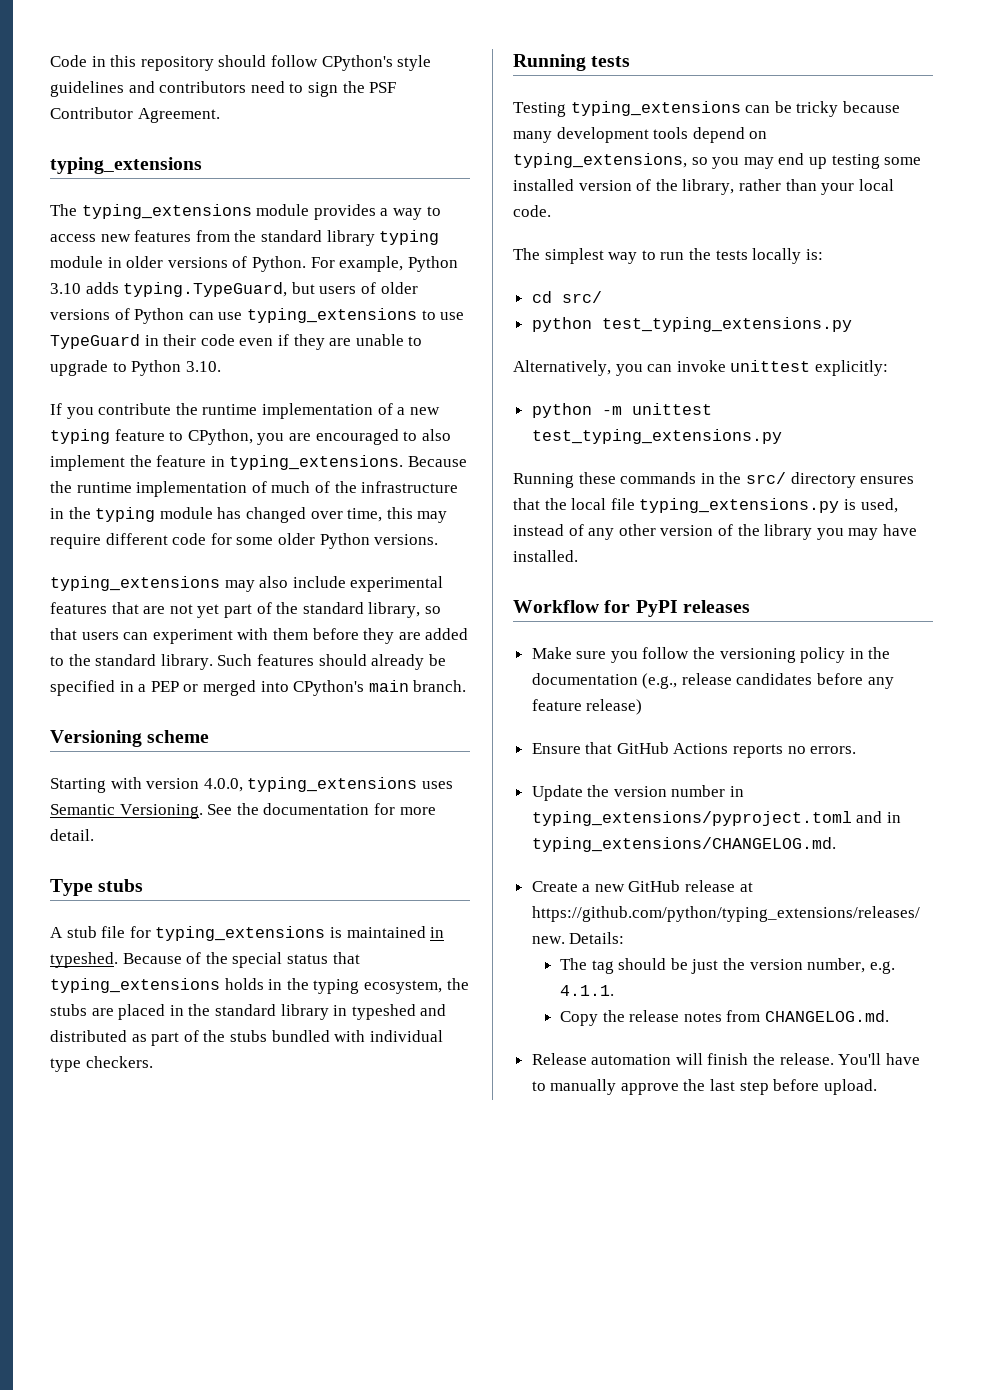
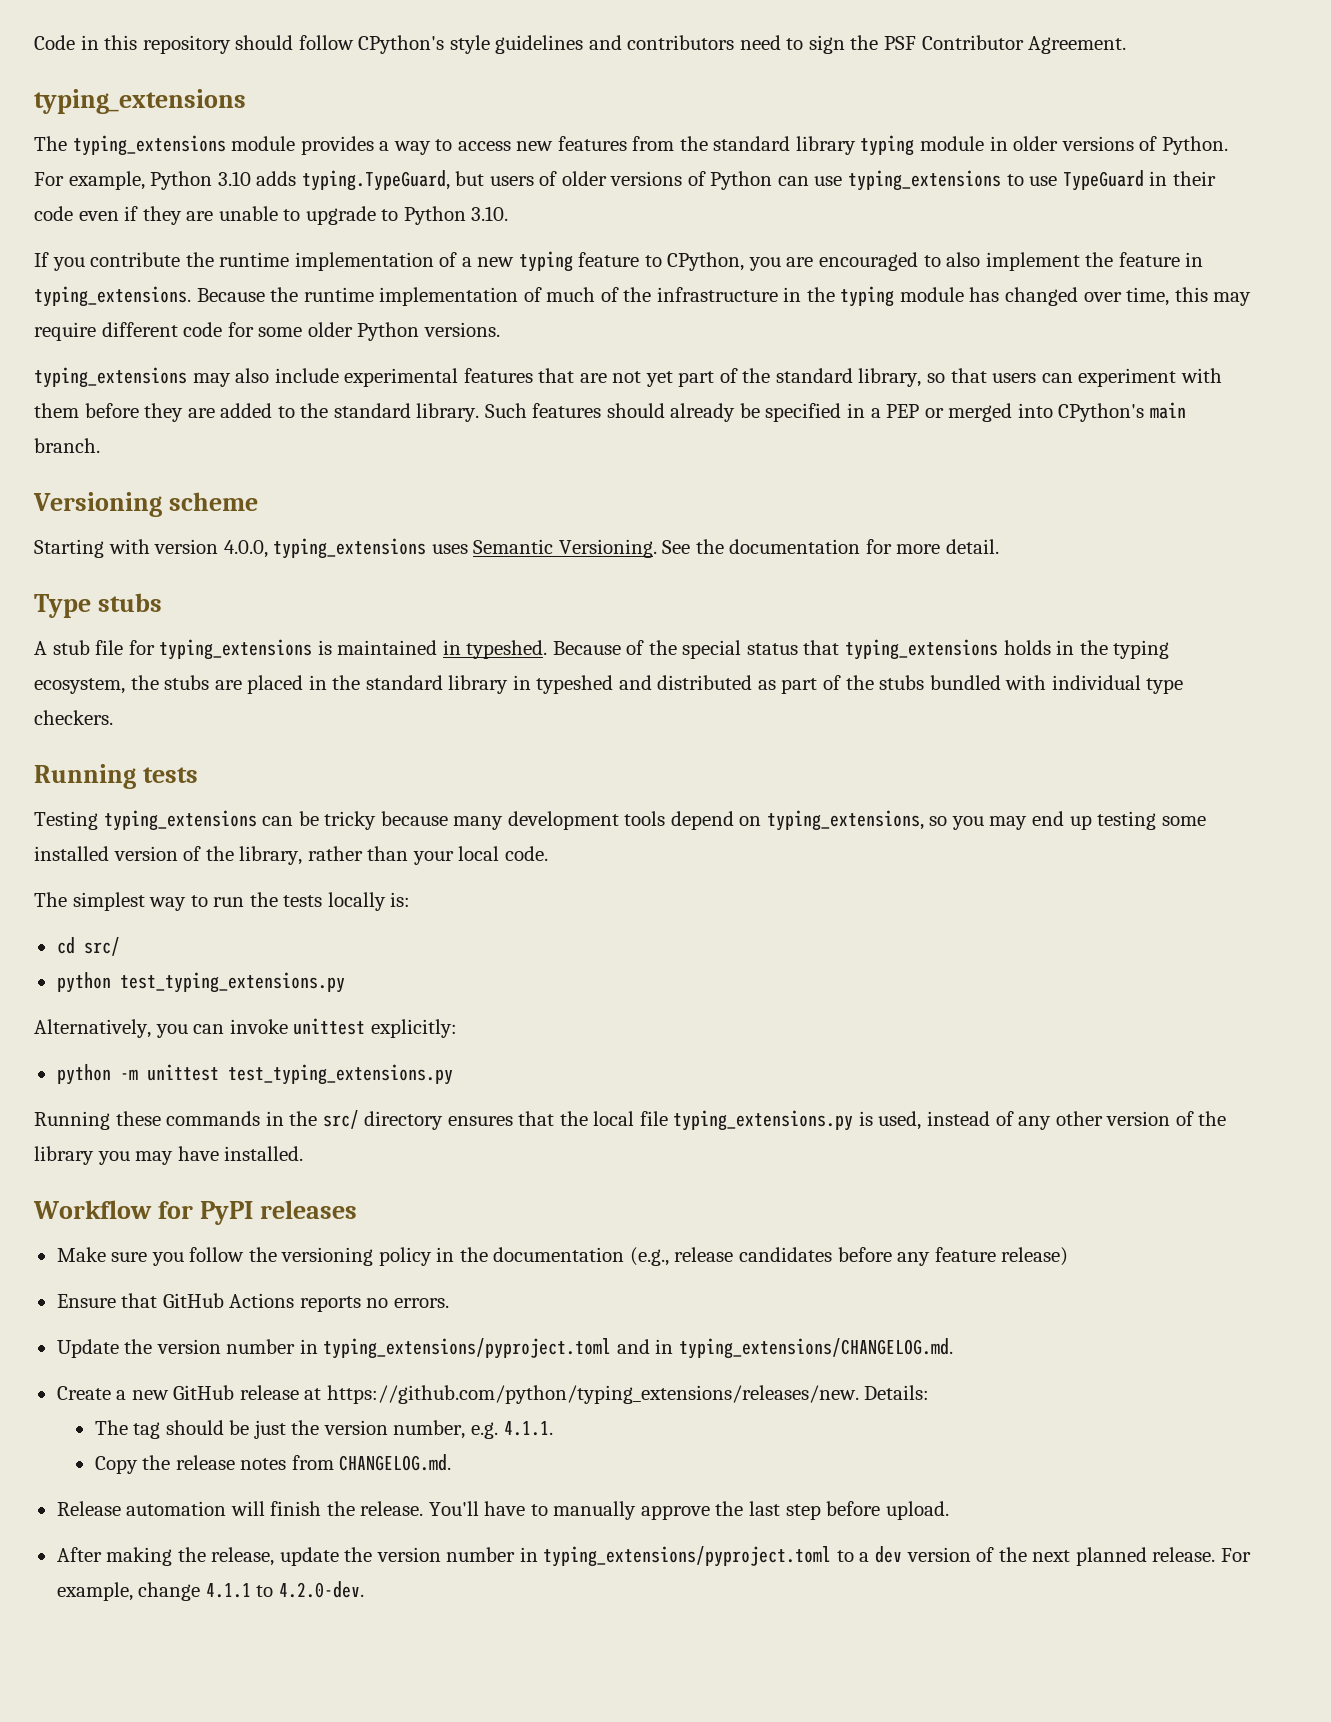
(877, 1087) none -> [56,1546,1251,1567] [56,1581,364,1601] // After making the release, update the version number in typing_extensions/pyproject.toml to a dev version of the next planned release. For example, change 4.1.1 to 4.2.0-dev.

